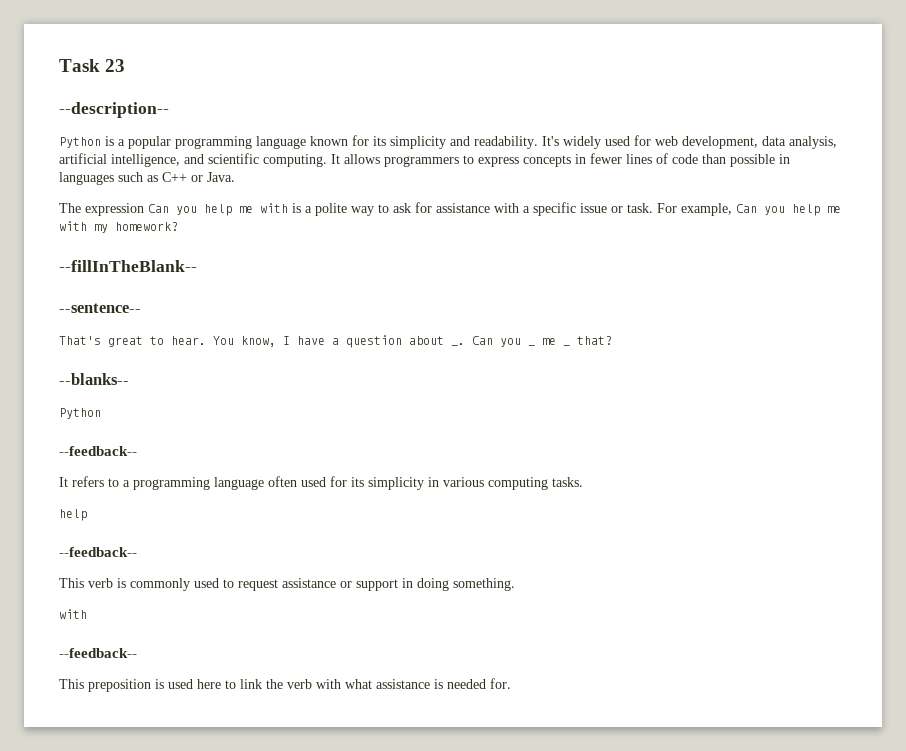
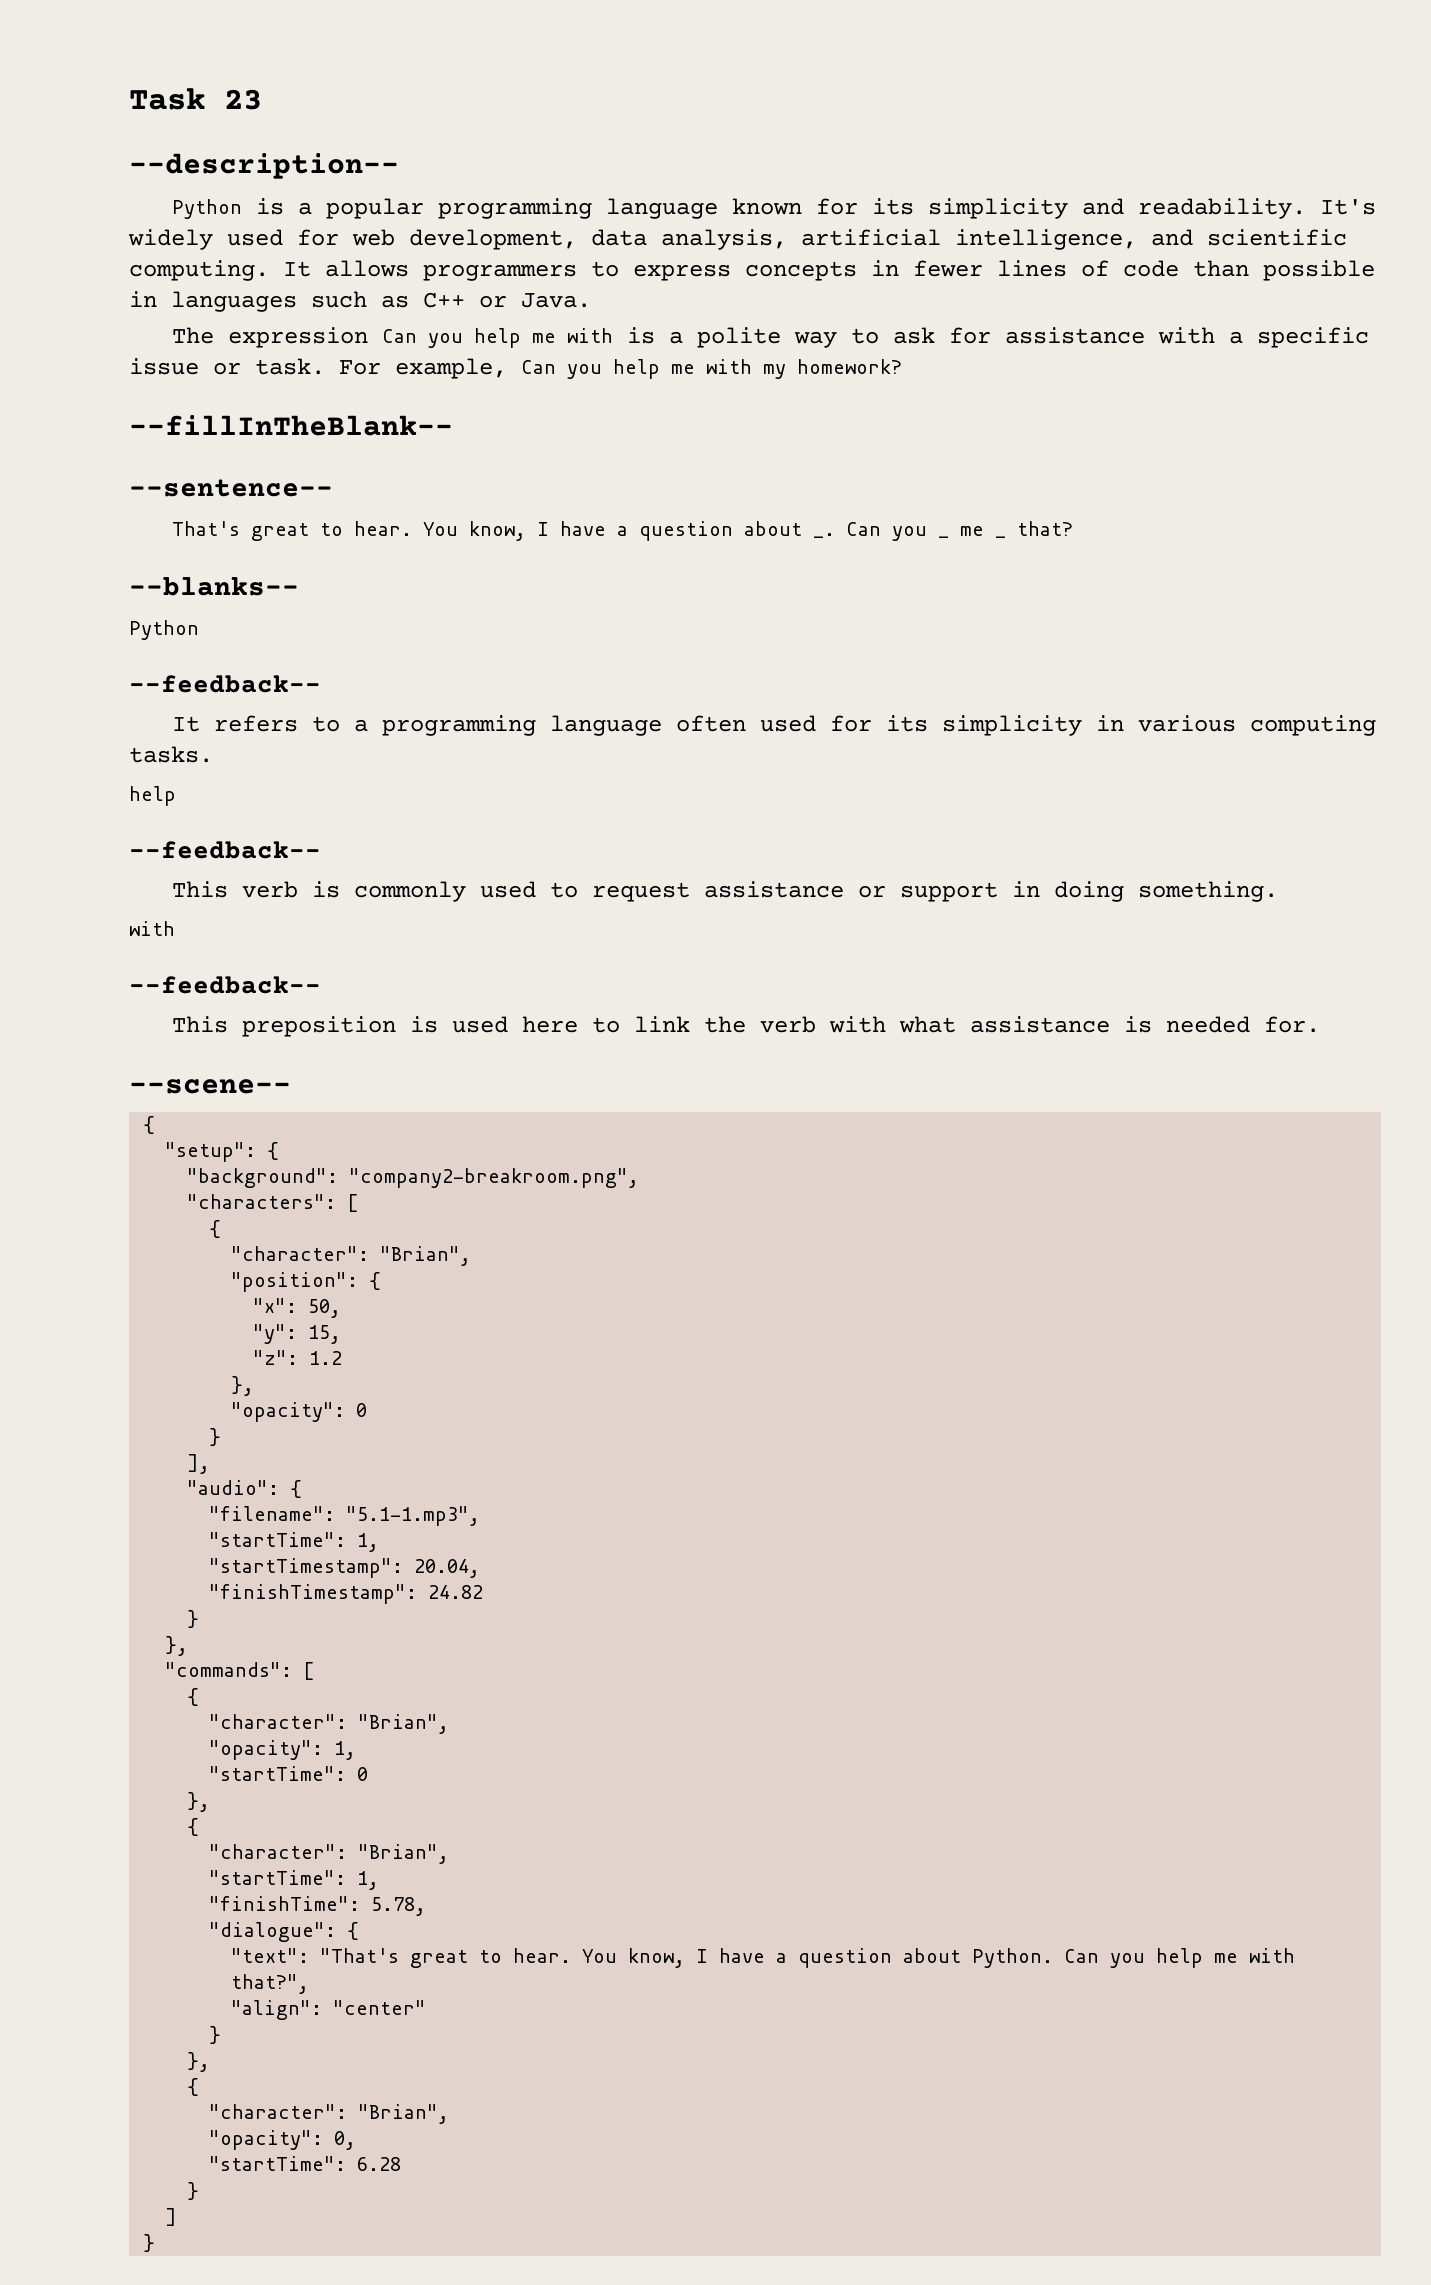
(511, 683) none -> [129,1079,291,1094] [143,1116,156,1134] [165,1142,280,1162] [187,1168,640,1188] [187,1194,359,1212] [209,1220,222,1238] [231,1246,472,1266] [231,1272,382,1292] [253,1298,342,1318] [253,1324,342,1344] [253,1350,343,1365] [231,1376,255,1396] [231,1402,368,1422] [209,1428,222,1446] [187,1454,211,1474] [187,1480,303,1498] [209,1506,481,1526] [209,1532,380,1552] [209,1558,481,1578] [209,1584,484,1604] [187,1610,200,1628] [165,1636,189,1656] [165,1662,315,1680] [187,1688,200,1706] [209,1714,450,1734] [209,1740,357,1760] [209,1766,369,1781] [187,1792,211,1812] [187,1818,200,1836] [209,1844,450,1864] [209,1870,380,1890] [209,1896,427,1916] [209,1922,360,1942] [231,1948,1296,1968] [231,1974,310,1994] [231,2000,427,2020] [209,2026,222,2044] [187,2052,211,2072] [187,2078,200,2096] [209,2104,450,2124] [209,2130,357,2150] [209,2156,402,2171] [187,2182,200,2200] [165,2208,178,2226] [143,2234,156,2252] // --scene-- // { // "setup": { // "background": "company2-breakroom.png", // "characters": [ // { // "character": "Brian", // "position": { // "x": 50, // "y": 15, // "z": 1.2 // }, // "opacity": 0 // } // ], // "audio": { // "filename": "5.1-1.mp3", // "startTime": 1, // "startTimestamp": 20.04, // "finishTimestamp": 24.82 // } // }, // "commands": [ // { // "character": "Brian", // "opacity": 1, // "startTime": 0 // }, // { // "character": "Brian", // "startTime": 1, // "finishTime": 5.78, // "dialogue": { // "text": "That's great to hear. You know, I have a question about Python. Can you help me with that?", // "align": "center" // } // }, // { // "character": "Brian", // "opacity": 0, // "startTime": 6.28 // } // ] // }

